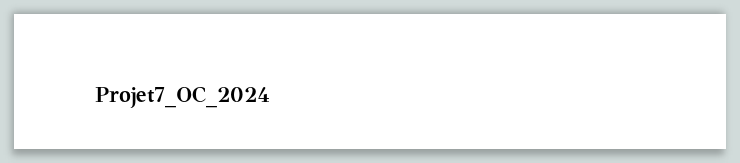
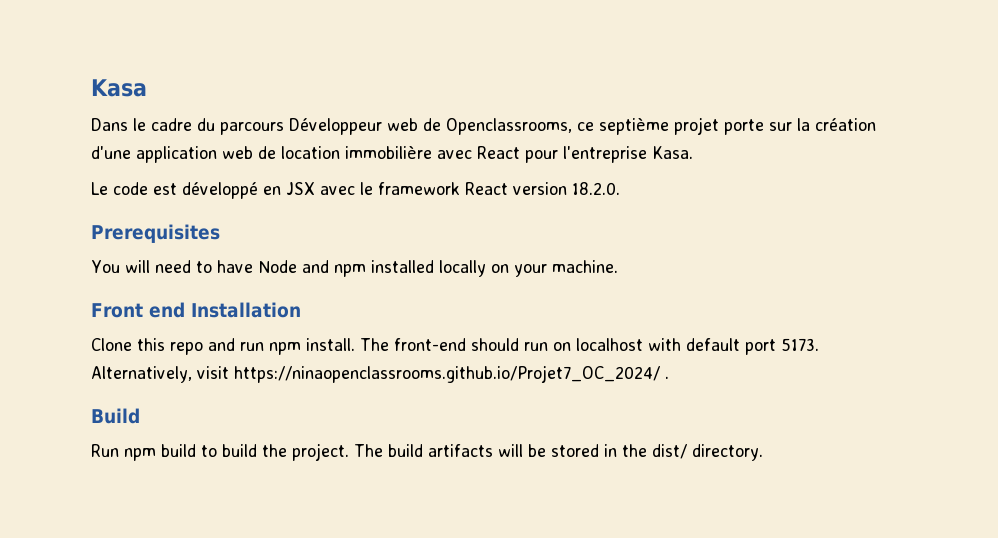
[95,86,270,108] Projet7_OC_2024 -> [91,79,147,97] [91,117,876,135] [91,146,693,163] [91,182,620,199] [91,224,220,243] [91,260,618,277] [91,302,301,318] [91,338,819,355] [91,365,669,383] [91,408,140,424] [91,443,763,461] Kasa // Dans le cadre du parcours Développeur web de Openclassrooms, ce septième projet porte sur la création d'une application web de location immobilière avec React pour l'entreprise Kasa. // Le code est développé en JSX avec le framework React version 18.2.0. // Prerequisites // You will need to have Node and npm installed locally on your machine. // Front end Installation // Clone this repo and run npm install. The front-end should run on localhost with default port 5173. Alternatively, visit https://ninaopenclassrooms.github.io/Projet7_OC_2024/ . // Build // Run npm build to build the project. The build artifacts will be stored in the dist/ directory.

